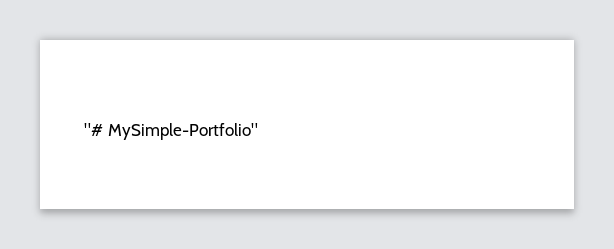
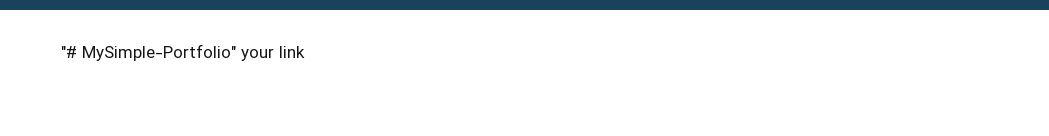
(258, 131) none -> [241,46,305,61] your link

